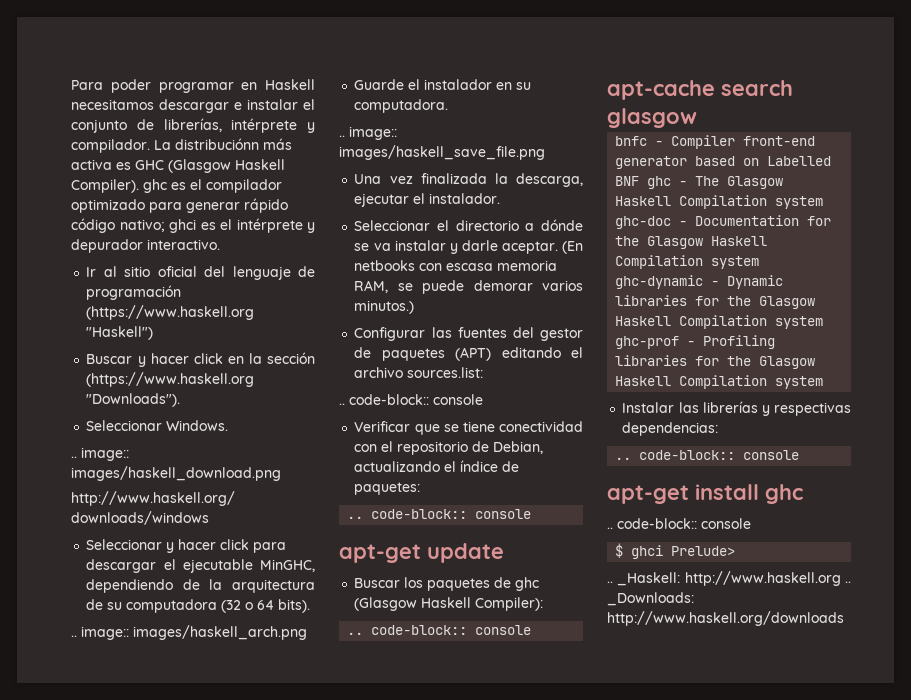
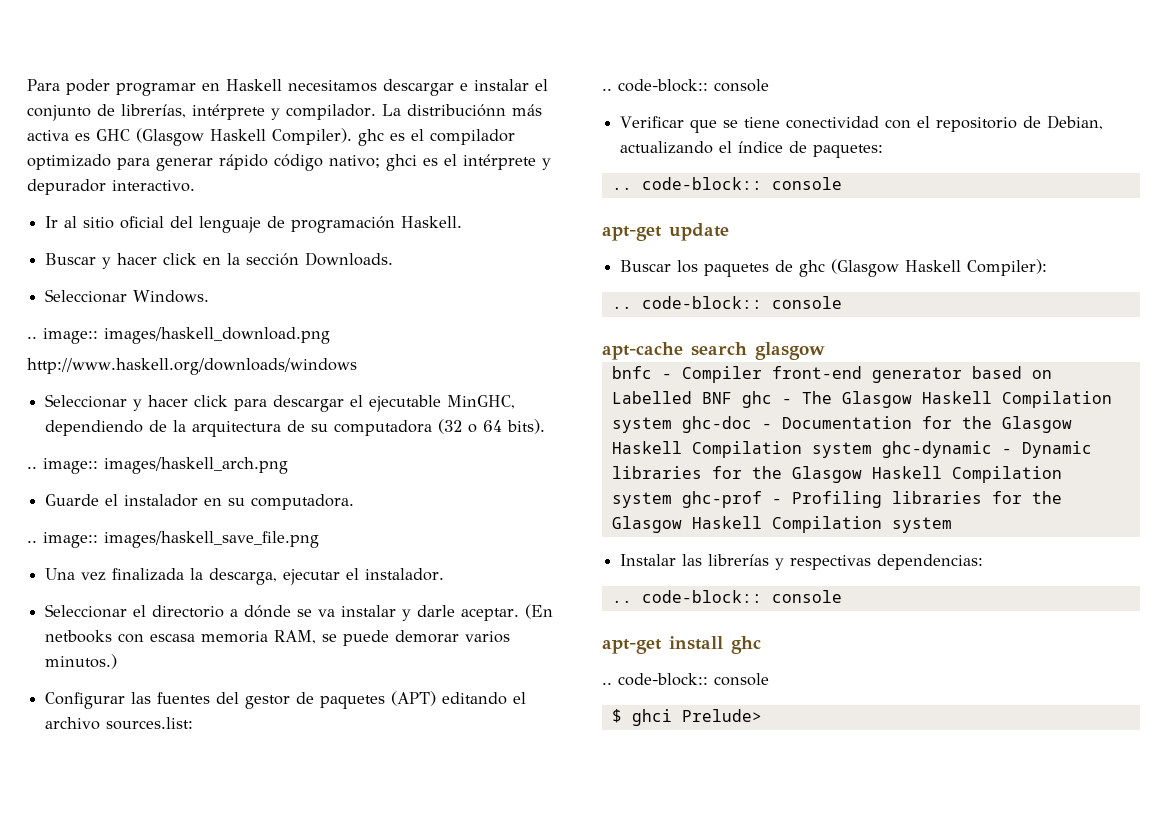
[86,305,255,320] [86,326,154,340] (https://www.haskell.org "Haskell") -> [401,216,463,228] Haskell.
[86,372,255,387] [86,393,181,407] (https://www.haskell.org "Downloads"). -> [305,252,394,266] Downloads.
[607,571,851,586] [607,592,694,606] [607,611,844,626] // .. _Haskell: http://www.haskell.org .. _Downloads: http://www.haskell.org/downloads -> (762, 715) none

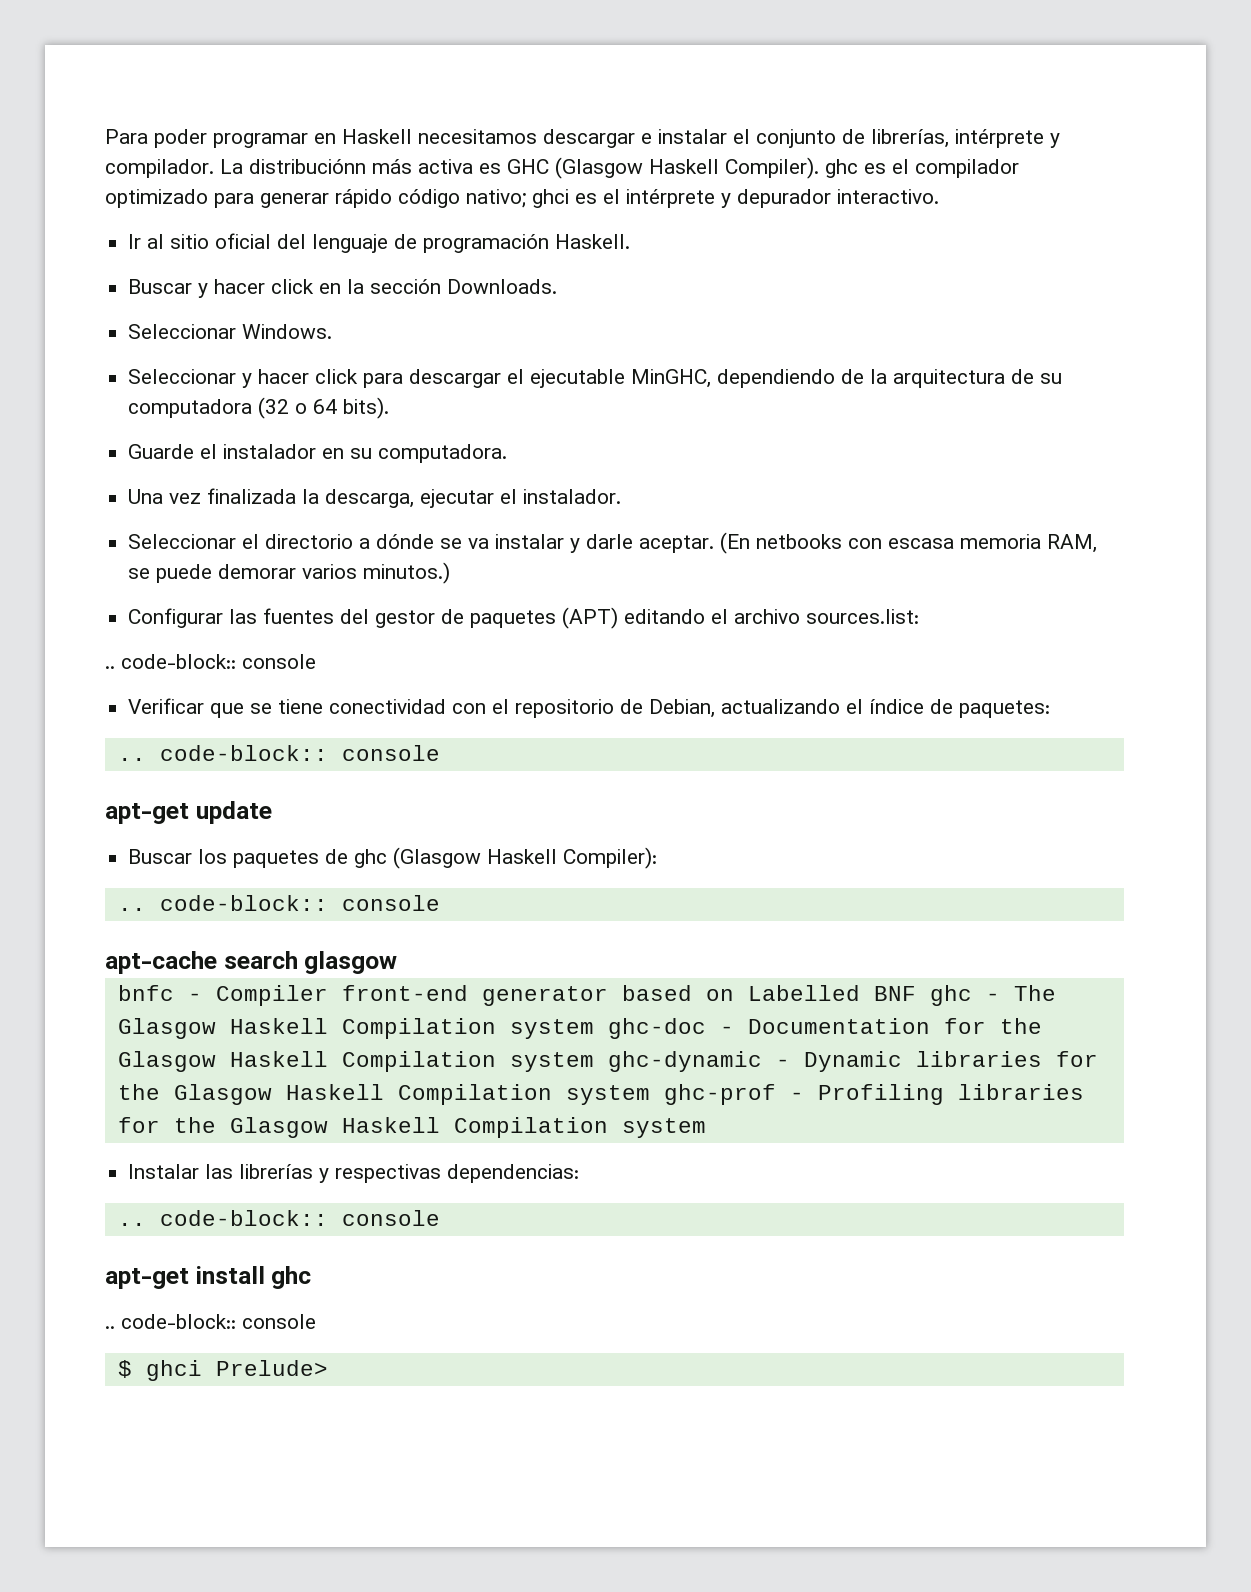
[27,327,330,344] [27,358,357,375] // .. image:: images/haskell_download.png // http://www.haskell.org/downloads/windows -> (333, 331) none
[27,457,288,474] // .. image:: images/haskell_arch.png -> (390, 408) none
[27,531,319,548] // .. image:: images/haskell_save_file.png -> (508, 453) none

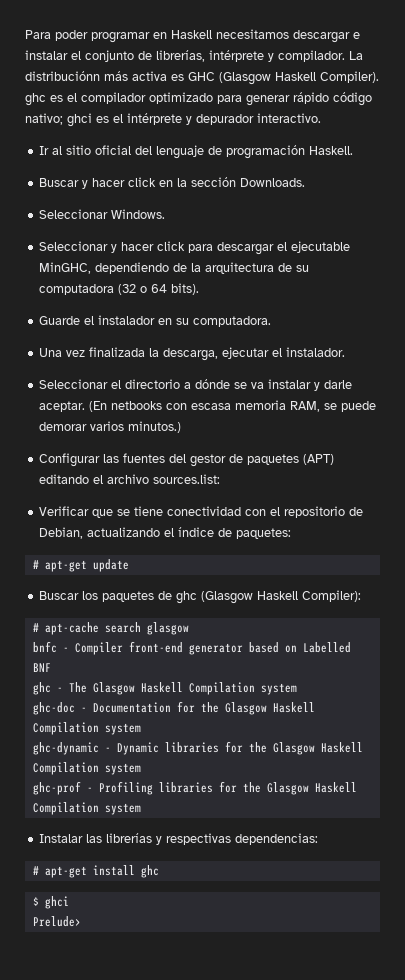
[105,654,316,669] // .. code-block:: console -> (221, 479) none
[117,745,440,761] .. code-block:: console // -> [32,560,39,569] #
[117,895,440,911] .. code-block:: console // -> [32,623,39,632] #
(916, 993) none -> (51, 667) //
(594, 1029) none -> (297, 689) //
(594, 1062) none -> (141, 729) //
(650, 1095) none -> (141, 769) //
[117,1210,440,1226] .. code-block:: console // -> [32,866,39,875] #
[105,1314,316,1329] // .. code-block:: console -> (159, 871) none
(202, 1370) none -> (69, 902) //

